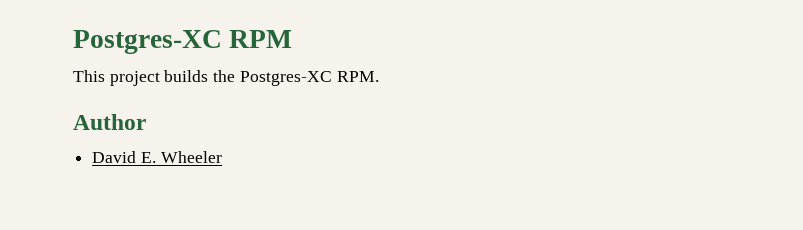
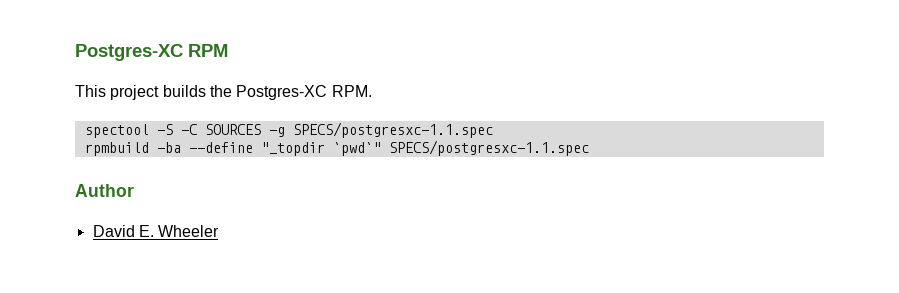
(379, 76) none -> [84,122,493,138] [84,140,589,156] // spectool -S -C SOURCES -g SPECS/postgresxc-1.1.spec // rpmbuild -ba --define "_topdir `pwd`" SPECS/postgresxc-1.1.spec

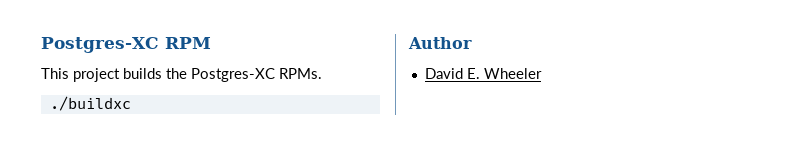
[331,85,372,97] [84,122,493,138] [84,140,589,156] RPM. // spectool -S -C SOURCES -g SPECS/postgresxc-1.1.spec // rpmbuild -ba --define "_topdir `pwd`" SPECS/postgresxc-1.1.spec -> [279,68,322,79] [49,96,131,111] RPMs. // ./buildxc

